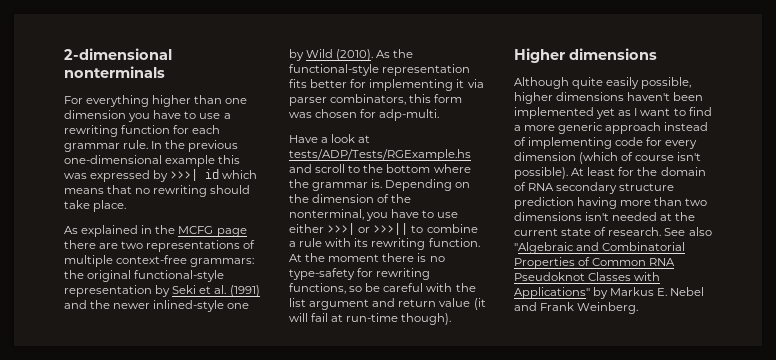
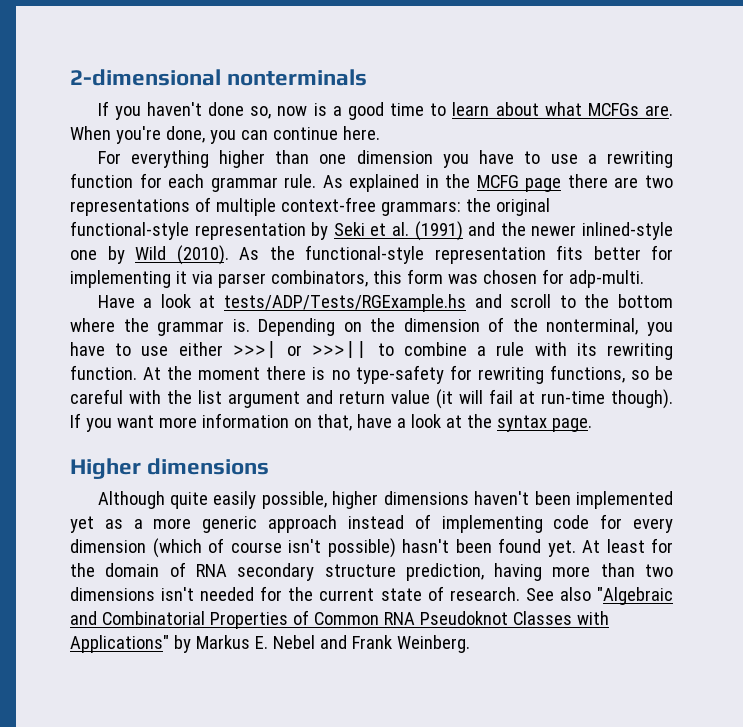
(165, 72) none -> [97,101,673,120] [70,126,380,144] // If you haven't done so, now is a good time to learn about what MCFGs are. When you're done, you can continue here.
[151,140,239,152] [64,155,241,167] [64,169,258,182] [64,185,251,197] [64,200,127,212] In the previous one-dimensional example this was expressed by >>>| id which means that no rewriting should take place. // -> (317, 181) none
(452, 319) none -> [70,413,592,432] If you want more information on that, have a look at the syntax page.
[634,107,712,116] I want to find -> (123, 524) none
[514,167,568,179] possible). -> [327,538,576,558] possible) hasn't been found yet.
[514,197,574,209] prediction -> [405,563,484,581] prediction,
[660,213,673,221] at -> [260,586,283,601] for

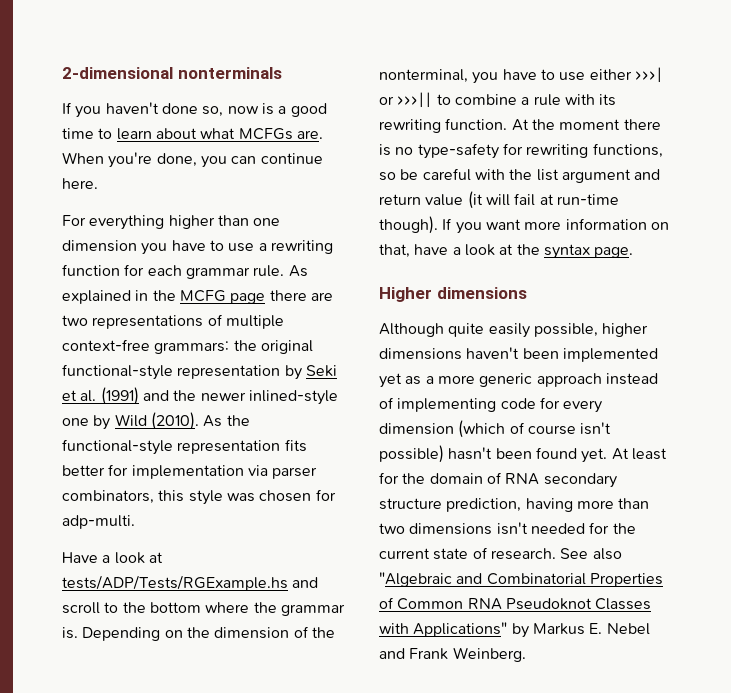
[70,270,187,288] implementing it -> [131,465,244,479] implementation
[406,269,443,284] form -> [188,490,223,505] style

